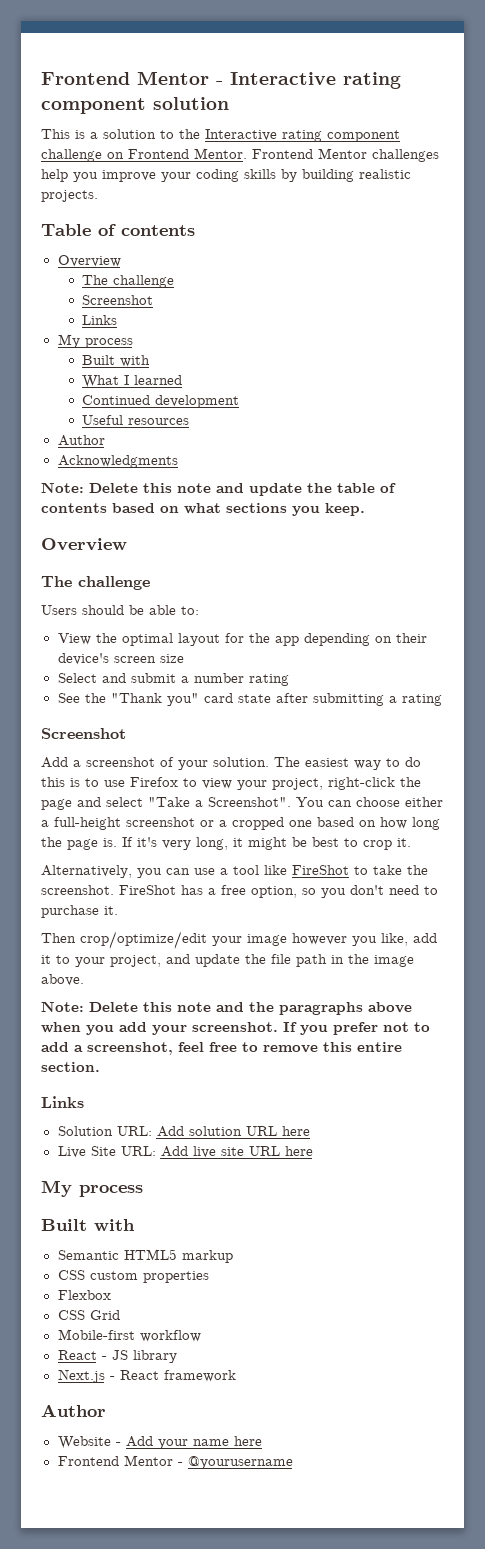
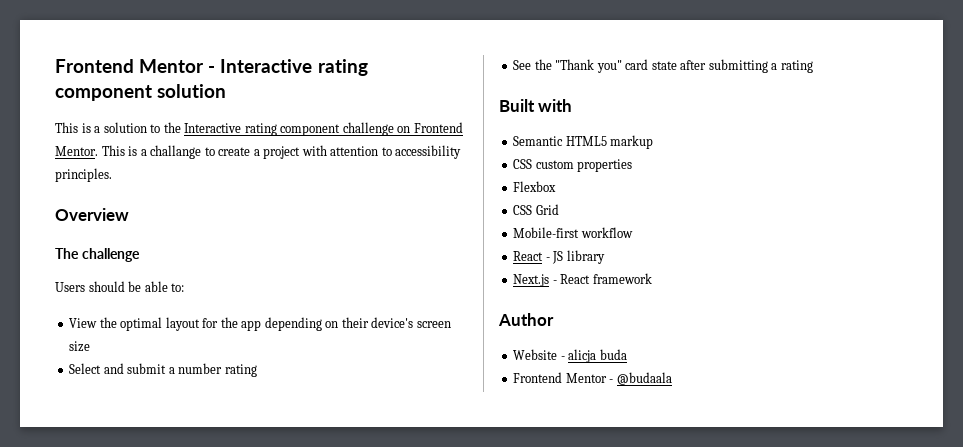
[252,148,439,162] [41,169,411,182] [41,190,98,202] [41,224,195,236] [57,255,121,267] [82,275,175,288] [82,295,154,305] [82,315,118,325] [57,334,133,348] [82,355,151,367] [82,375,183,388] [82,395,240,408] [82,415,190,425] [57,435,105,446] [57,455,178,468] [41,482,396,496] [41,503,365,516] Frontend Mentor challenges help you improve your coding skills by building realistic projects. // Table of contents // Overview // The challenge // Screenshot // Links // My process // Built with // What I learned // Continued development // Useful resources // Author // Acknowledgments // Note: Delete this note and update the table of contents based on what sections you keep. -> [101,145,462,159] [55,168,112,182] This is a challange to create a project with attention to accessibility principles.
[41,728,126,739] [41,757,421,770] [41,777,421,790] [41,797,443,810] [41,817,440,830] [41,837,411,850] [41,865,428,878] [41,885,438,898] [41,905,118,918] [41,931,437,949] [41,954,414,967] [41,974,84,986] [41,1001,412,1015] [41,1022,430,1035] [41,1042,402,1055] [41,1062,100,1072] [41,1096,84,1108] [57,1126,310,1137] [57,1146,313,1158] [41,1180,143,1197] // Screenshot // Add a screenshot of your solution. The easiest way to do this is to use Firefox to view your project, right-click the page and select "Take a Screenshot". You can choose either a full-height screenshot or a cropped one based on how long the page is. If it's very long, it might be best to crop it. // Alternatively, you can use a tool like FireShot to take the screenshot. FireShot has a free option, so you don't need to purchase it. // Then crop/optimize/edit your image however you like, add it to your project, and update the file path in the image above. // Note: Delete this note and the paragraphs above when you add your screenshot. If you prefer not to add a screenshot, feel free to remove this entire section. // Links // Solution URL: Add solution URL here // Live Site URL: Add live site URL here // My process -> (813, 66) none
[125,1436,262,1449] [57,1455,293,1469] Add your name here // Frontend Mentor - @yourusername -> [568,349,627,363] [513,372,672,385] alicja buda // Frontend Mentor - @budaala

